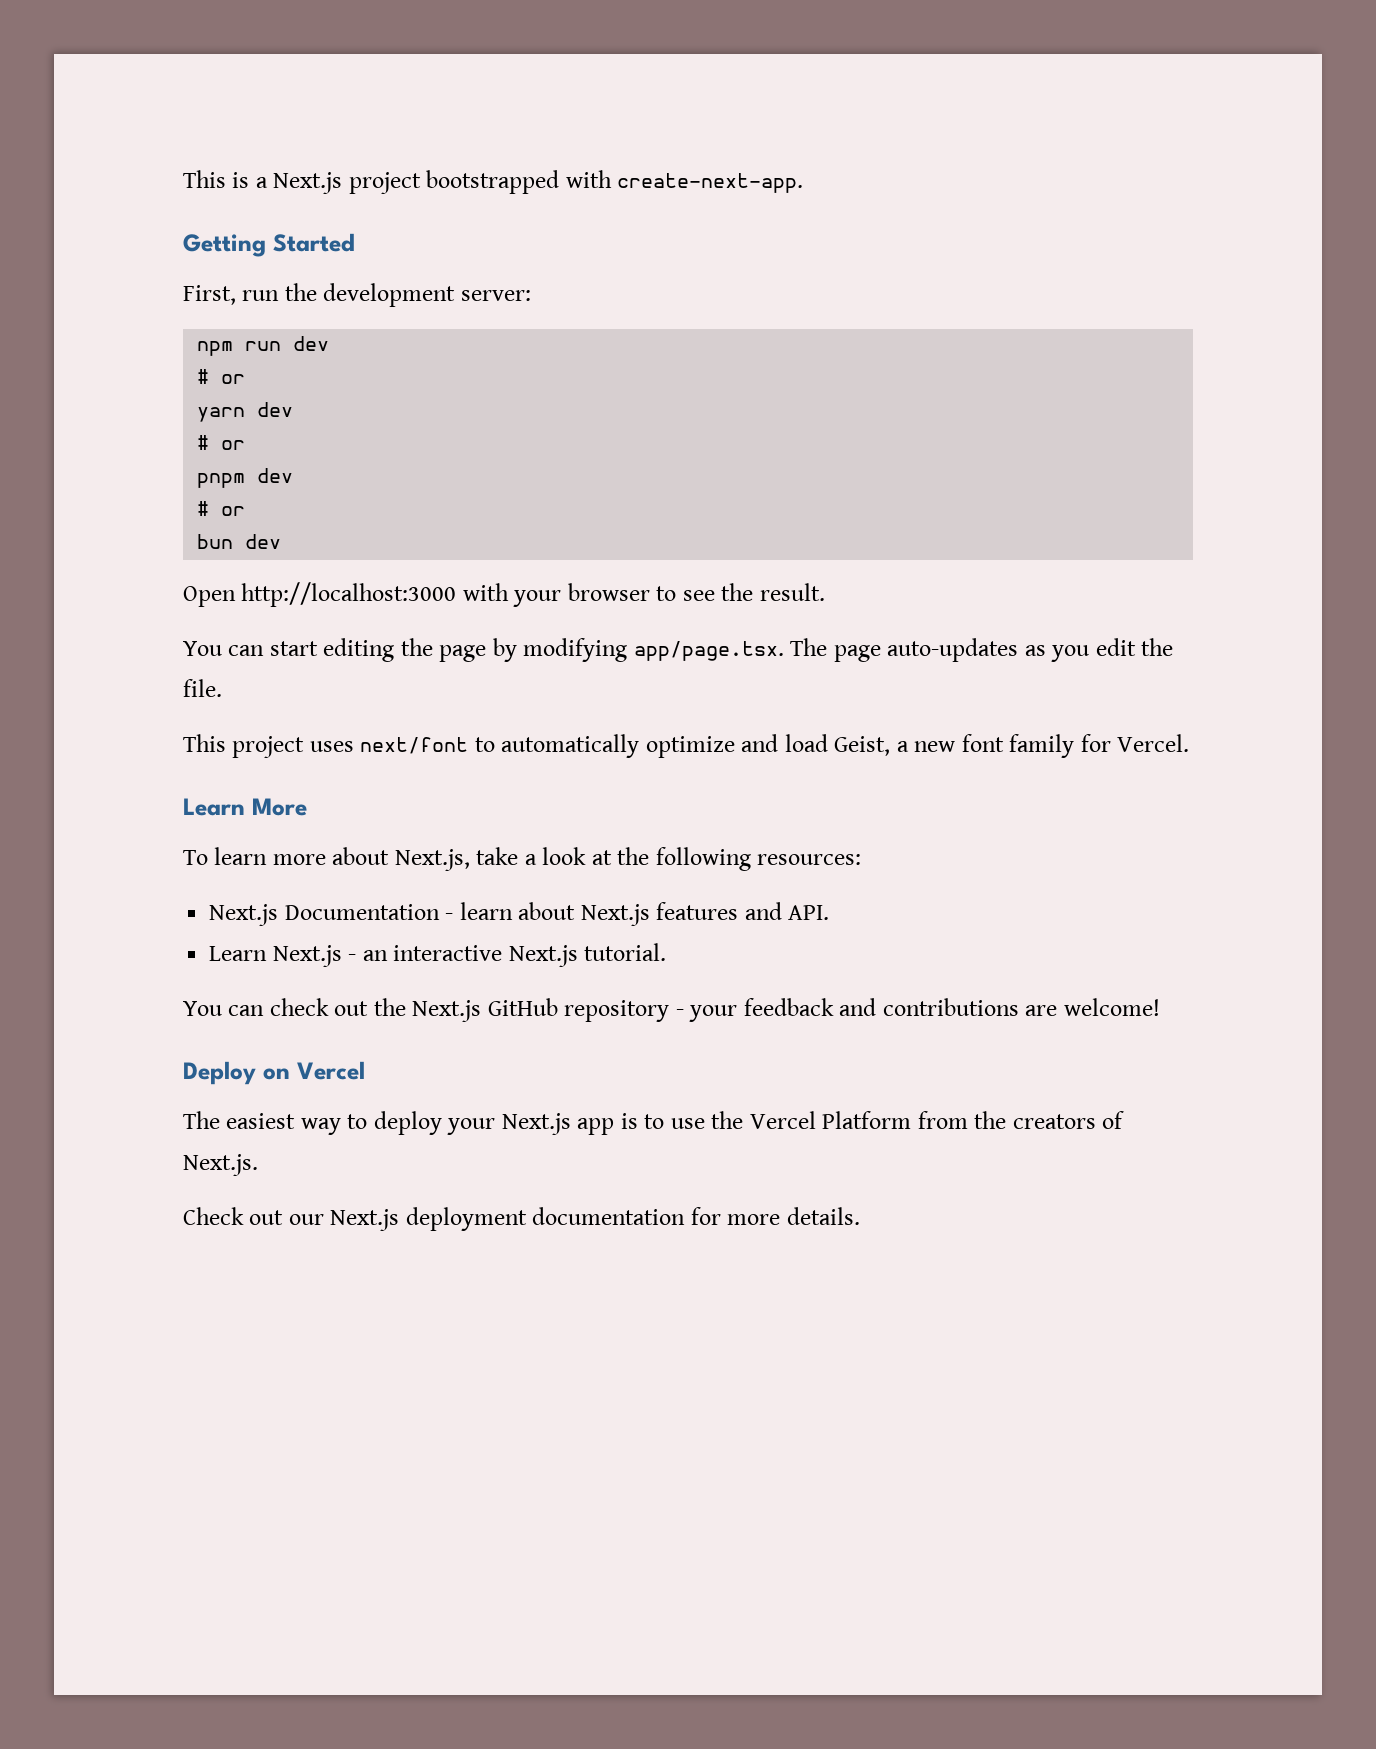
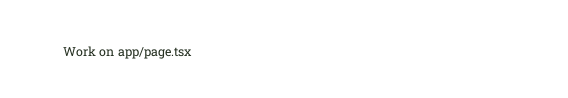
[183,170,804,194] [183,233,355,257] [183,283,531,307] [197,336,330,356] [197,369,246,384] [197,402,294,422] [197,435,246,450] [197,468,294,488] [197,501,246,516] [197,534,282,549] [183,582,825,607] [183,638,1174,662] [183,679,222,697] [183,734,1190,758] [183,798,307,816] [183,847,862,871] [209,902,830,926] [209,943,667,967] [183,998,1160,1022] [183,1061,365,1085] [183,1111,1125,1135] [183,1154,258,1176] [183,1207,860,1231] This is a Next.js project bootstrapped with create-next-app. // Getting Started // First, run the development server: // npm run dev // # or // yarn dev // # or // pnpm dev // # or // bun dev // Open http://localhost:3000 with your browser to see the result. // You can start editing the page by modifying app/page.tsx. The page auto-updates as you edit the file. // This project uses next/font to automatically optimize and load Geist, a new font family for Vercel. // Learn More // To learn more about Next.js, take a look at the following resources: // Next.js Documentation - learn about Next.js features and API. // Learn Next.js - an interactive Next.js tutorial. // You can check out the Next.js GitHub repository - your feedback and contributions are welcome! // Deploy on Vercel // The easiest way to deploy your Next.js app is to use the Vercel Platform from the creators of Next.js. // Check out our Next.js deployment documentation for more details. -> [63,46,192,59] Work on app/page.tsx

